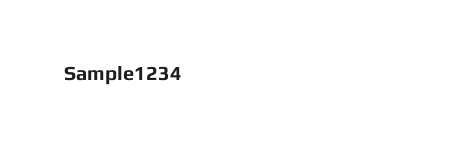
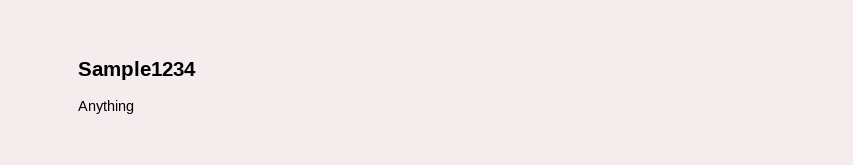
(182, 75) none -> [78,100,134,114] // Anything

